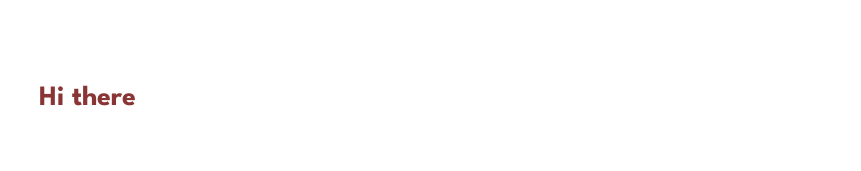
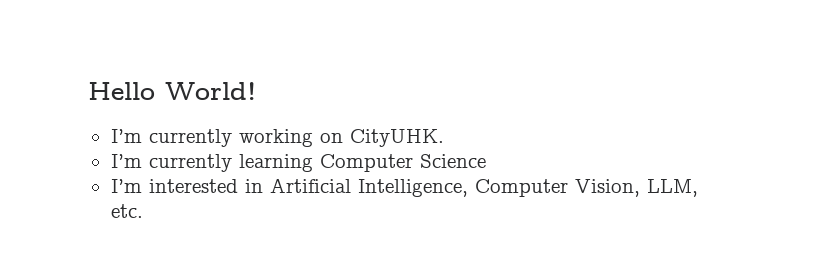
[39,85,136,106] Hi there -> [88,82,256,100] [110,129,444,147] [110,154,486,172] [110,178,698,197] [110,204,143,218] Hello World! // I’m currently working on CityUHK. // I’m currently learning Computer Science // I’m interested in Artificial Intelligence, Computer Vision, LLM, etc.

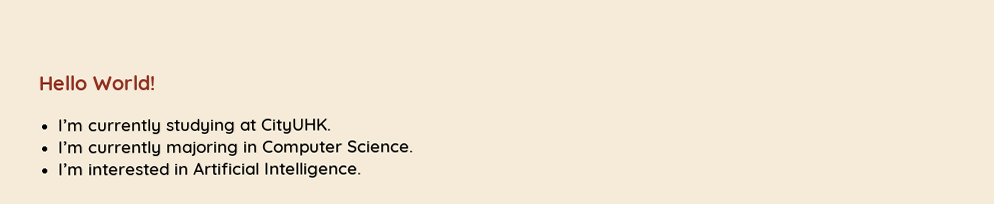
[238,129,343,147] working on -> [165,118,257,135] studying at
[238,154,486,172] learning Computer Science -> [165,140,414,157] majoring in Computer Science.
[357,179,698,197] [110,204,143,218] Intelligence, Computer Vision, LLM, etc. -> [263,162,362,178] Intelligence.

